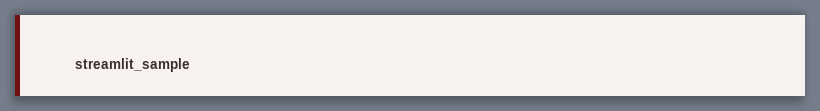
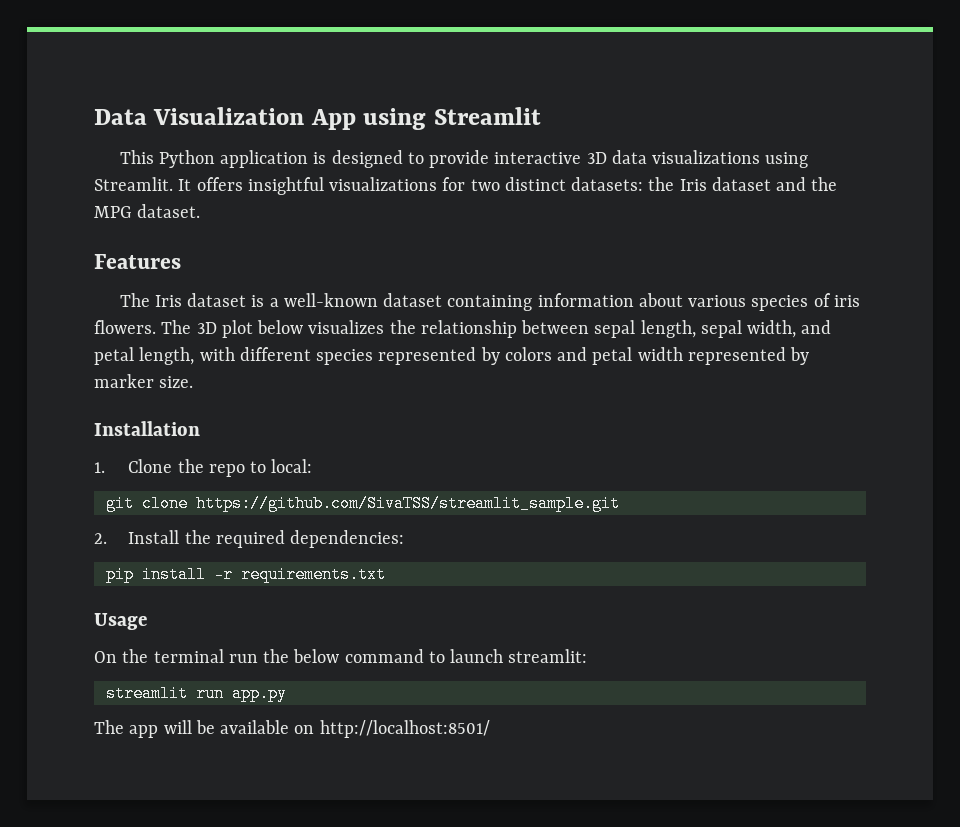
[75,58,190,72] streamlit_sample -> [94,107,541,130] [119,150,809,168] [94,177,838,195] [94,204,201,218] [94,254,181,269] [119,293,861,311] [94,320,832,338] [94,347,810,365] [94,374,194,388] [94,421,200,436] [94,459,313,477] [105,495,620,512] [94,530,405,548] [105,566,386,583] [94,613,147,630] [94,649,588,663] [105,685,287,702] [94,720,490,738] Data Visualization App using Streamlit // This Python application is designed to provide interactive 3D data visualizations using Streamlit. It offers insightful visualizations for two distinct datasets: the Iris dataset and the MPG dataset. // Features // The Iris dataset is a well-known dataset containing information about various species of iris flowers. The 3D plot below visualizes the relationship between sepal length, sepal width, and petal length, with different species represented by colors and petal width represented by marker size. // Installation // 1. Clone the repo to local: // git clone https://github.com/SivaTSS/streamlit_sample.git // 2. Install the required dependencies: // pip install -r requirements.txt // Usage // On the terminal run the below command to launch streamlit: // streamlit run app.py // The app will be available on http://localhost:8501/

